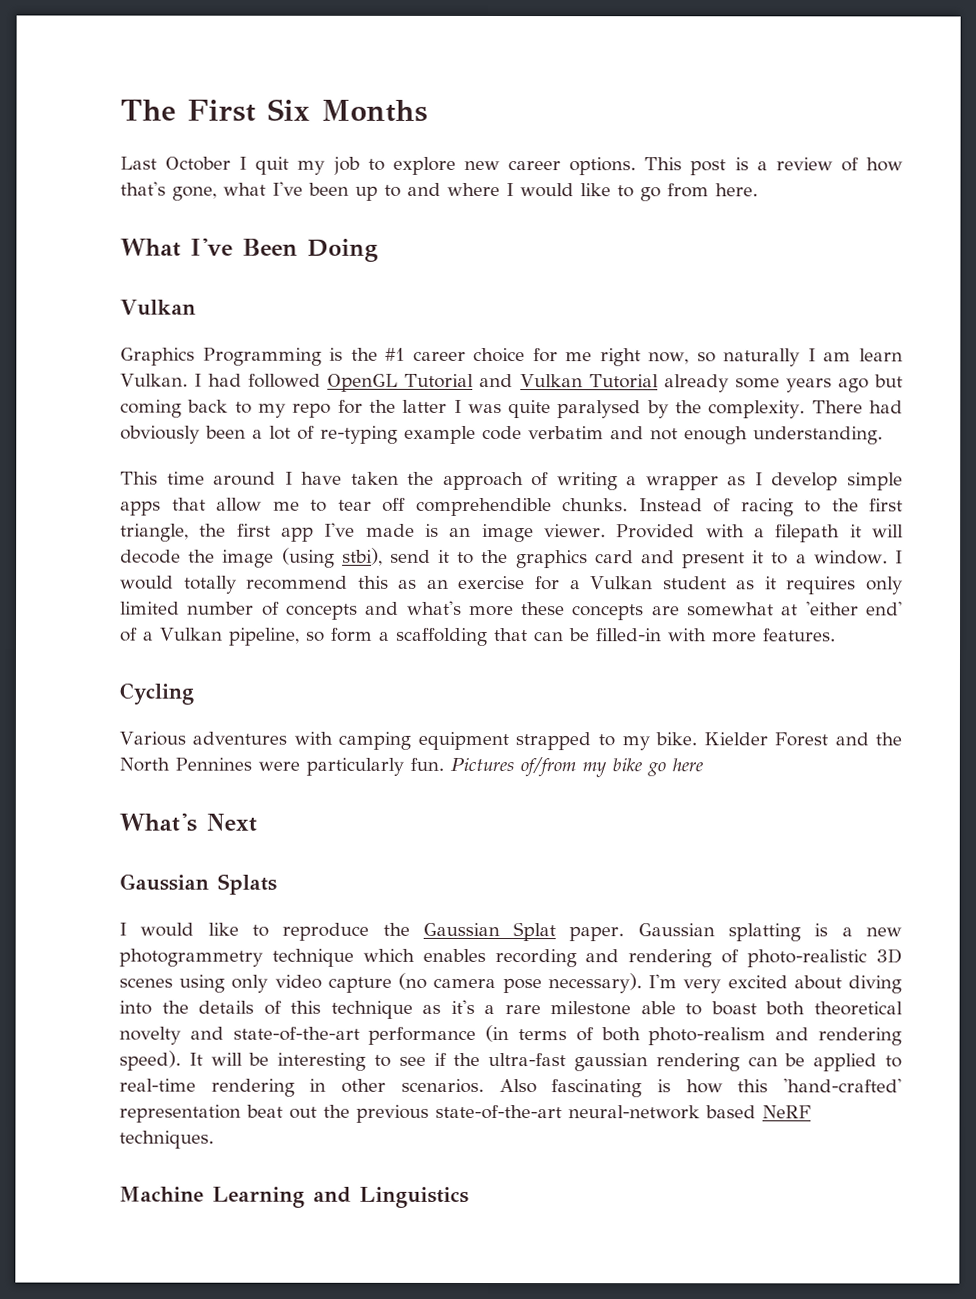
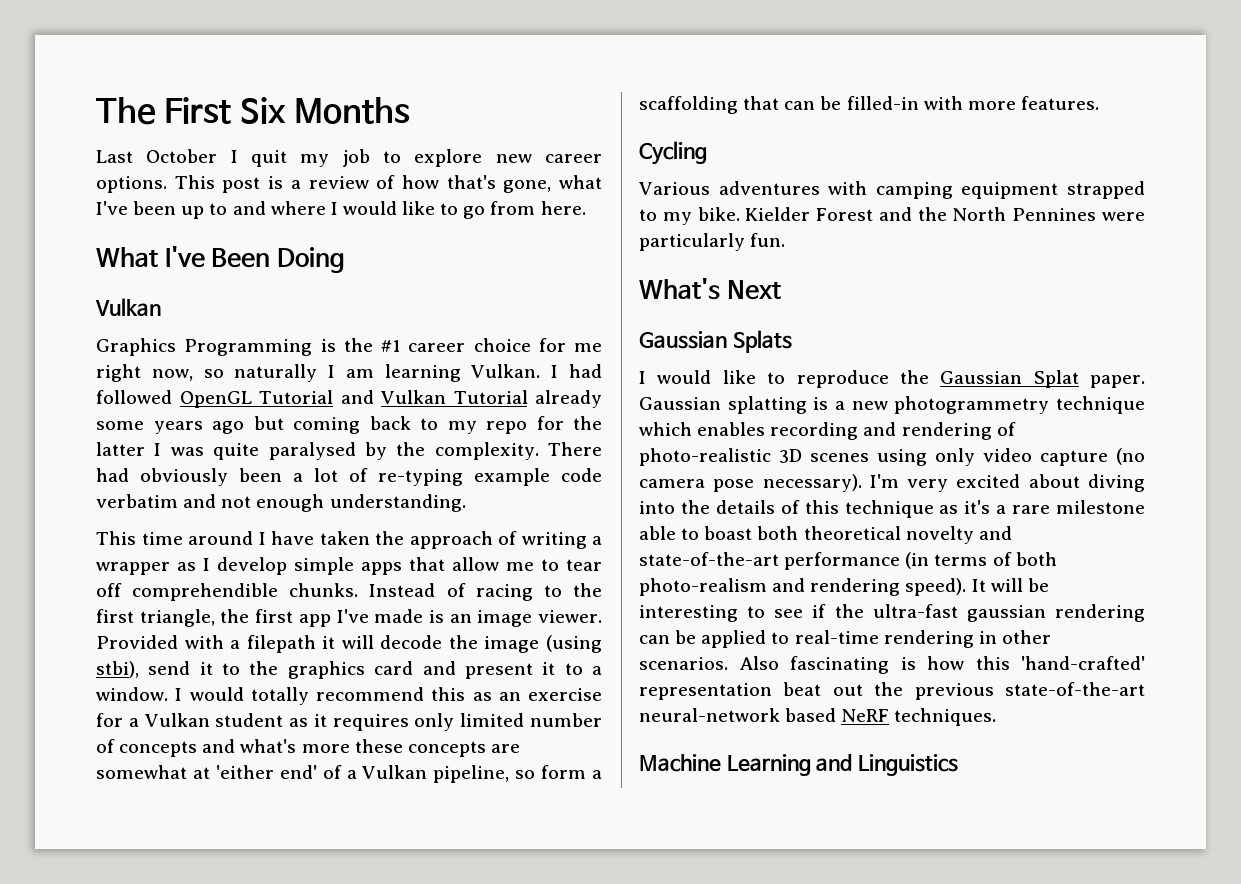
[858,348,903,362] learn -> [384,364,461,382] learning
[450,757,703,778] Pictures of/from my bike go here -> (786, 240) none

